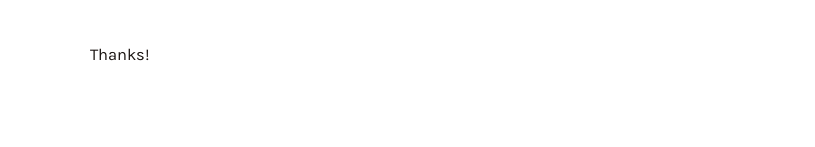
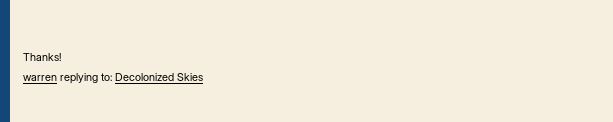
(150, 54) none -> [23,73,203,84] // warren replying to: Decolonized Skies

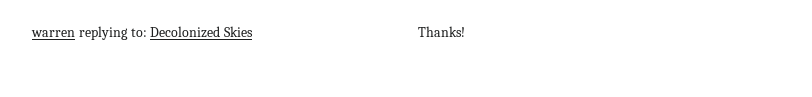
[23,53,61,61] Thanks! // -> (31, 33) none
(203, 77) none -> [418,26,465,37] // Thanks!

